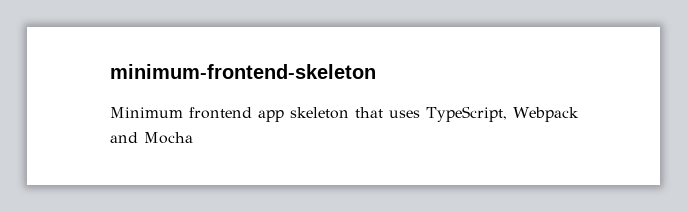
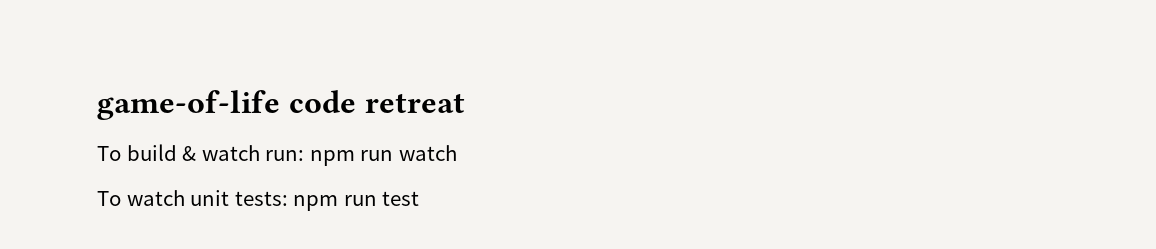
[110,64,376,79] [110,106,579,122] [110,132,193,144] minimum-frontend-skeleton // Minimum frontend app skeleton that uses TypeScript, Webpack and Mocha -> [97,90,465,120] [97,144,457,166] [97,190,420,211] game-of-life code retreat // To build & watch run: npm run watch // To watch unit tests: npm run test

